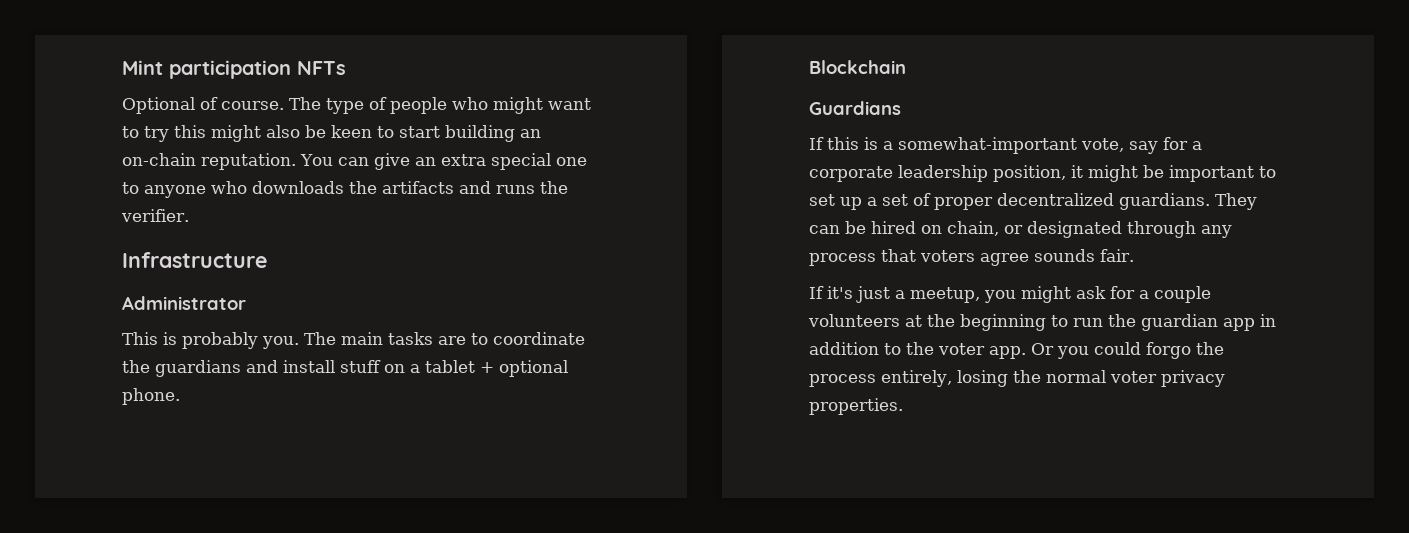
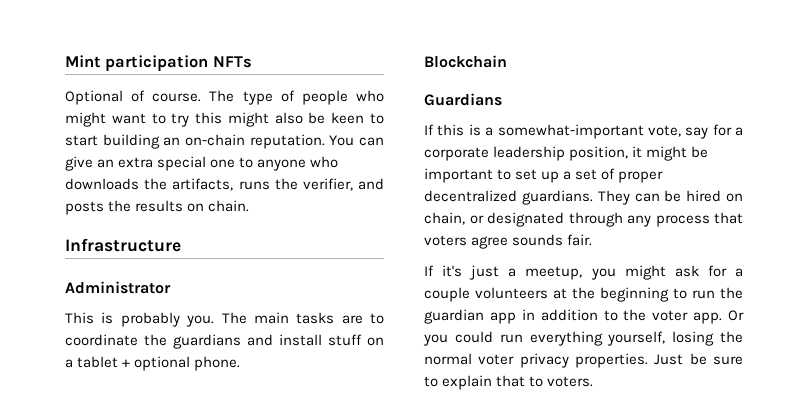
[382,181,568,194] [121,209,189,222] artifacts and runs the verifier. -> [172,178,384,191] [65,200,250,215] artifacts, runs the verifier, and posts the results on chain.
[1146,342,1224,359] [809,370,952,387] forgo the process entirely, -> [499,331,666,346] run everything yourself,
(903, 406) none -> [654,353,743,365] [424,375,594,390] Just be sure to explain that to voters.

